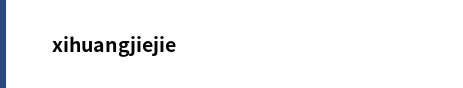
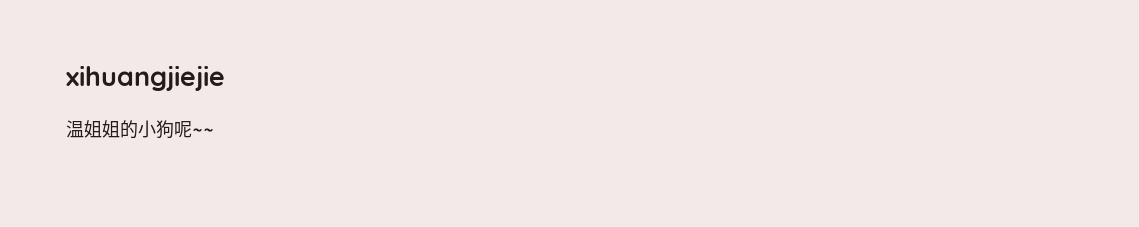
(176, 46) none -> [66,120,214,139] // 温姐姐的小狗呢~~

